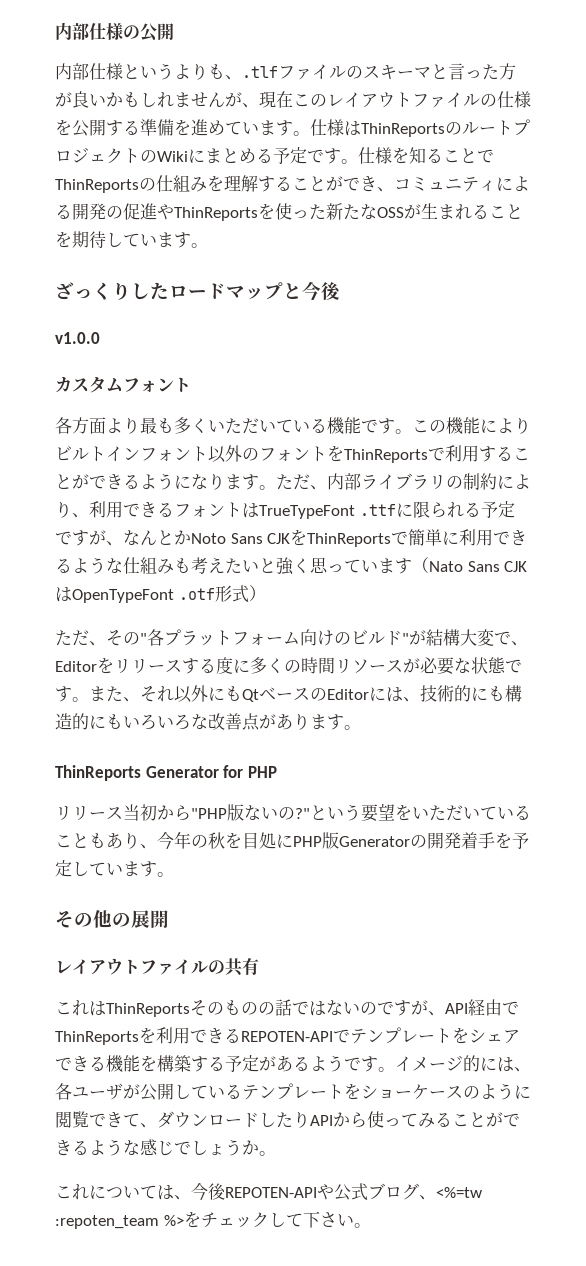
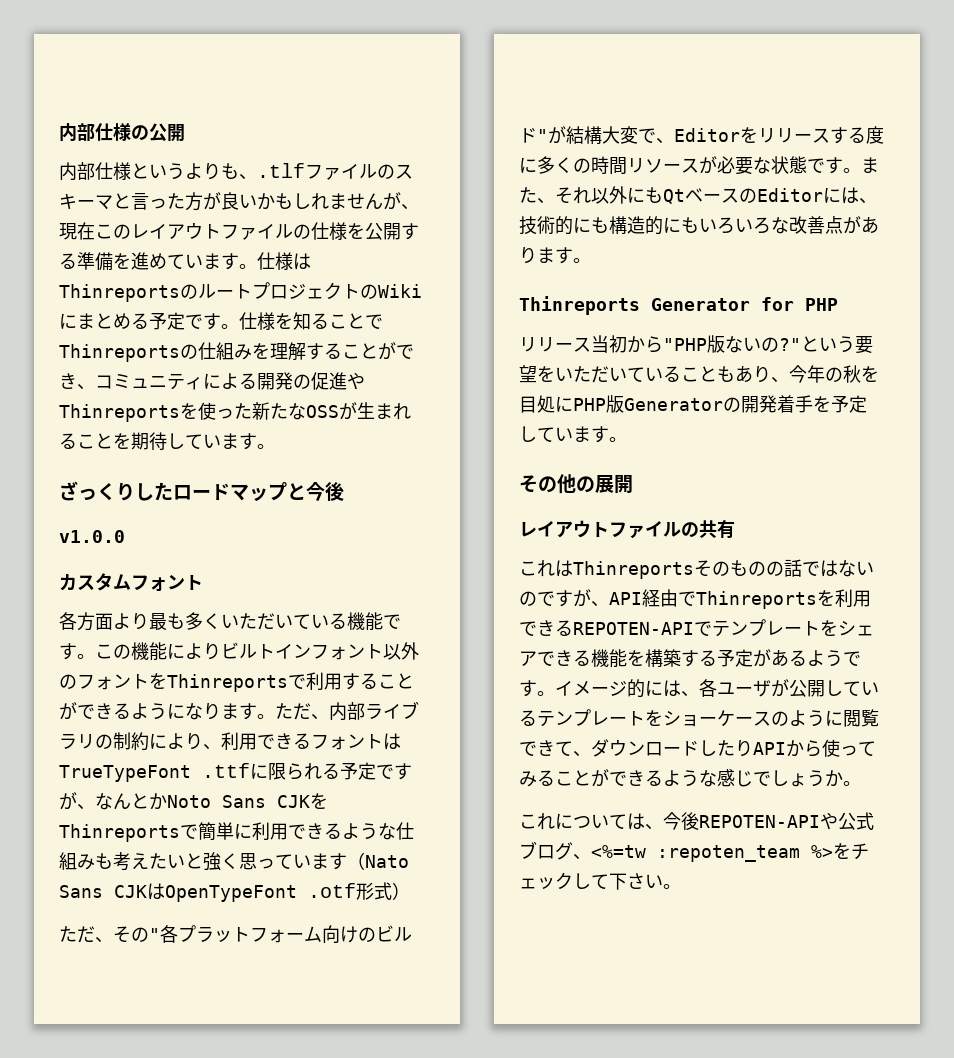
[361,123,445,137] ThinReports -> [59,284,180,302] Thinreports
[55,179,139,193] ThinReports -> [59,344,180,362] Thinreports
[174,207,258,221] ThinReports -> [59,404,180,422] Thinreports
[344,449,428,463] ThinReports -> [167,674,288,692] Thinreports
[307,533,392,547] ThinReports -> [59,824,180,842] Thinreports
[55,765,141,781] ThinReports -> [519,296,640,315] Thinreports
[106,1003,190,1017] ThinReports -> [573,561,694,579] Thinreports
[55,1031,139,1045] ThinReports -> [696,591,817,609] Thinreports

